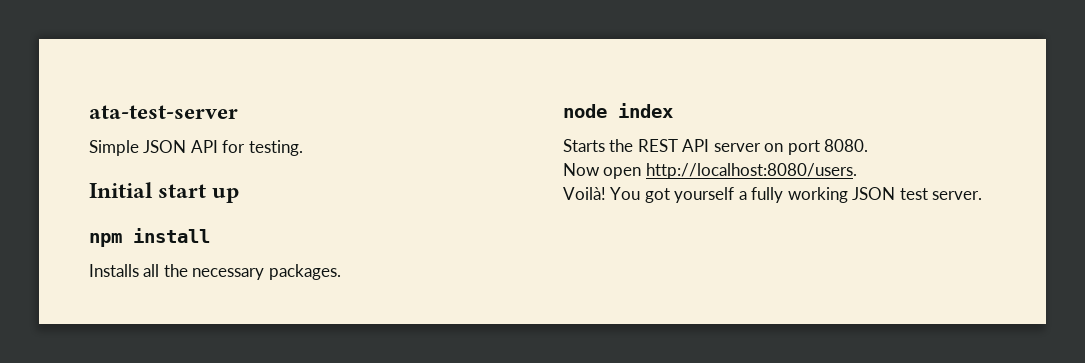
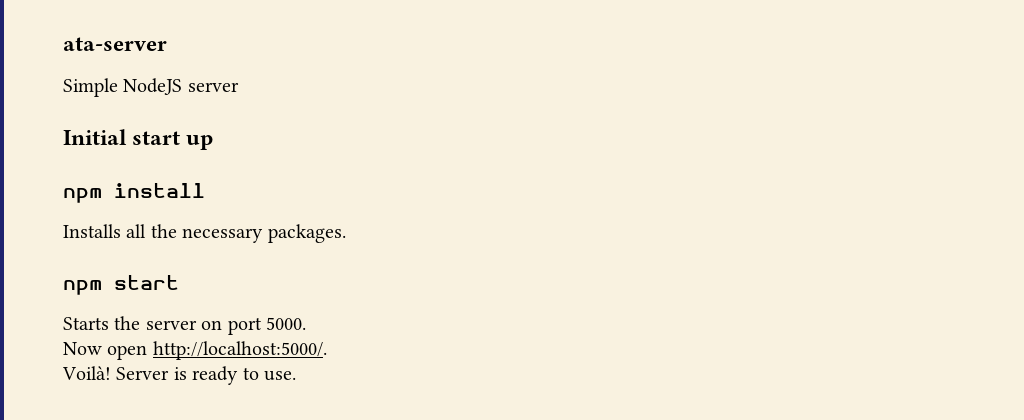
[89,105,238,119] ata-test-server -> [63,37,167,51] ata-server
[143,140,303,156] JSON API for testing. -> [123,78,239,95] NodeJS server
[563,103,673,118] node index -> [63,275,179,295] npm start
[637,139,710,152] REST API -> (141, 323) none
[824,139,869,152] 8080. -> [266,317,306,330] 5000.
[645,163,857,179] http://localhost:8080/users. -> [152,341,327,360] http://localhost:5000/.
[610,187,983,203] You got yourself a fully working JSON test server. -> [116,366,296,385] Server is ready to use.

